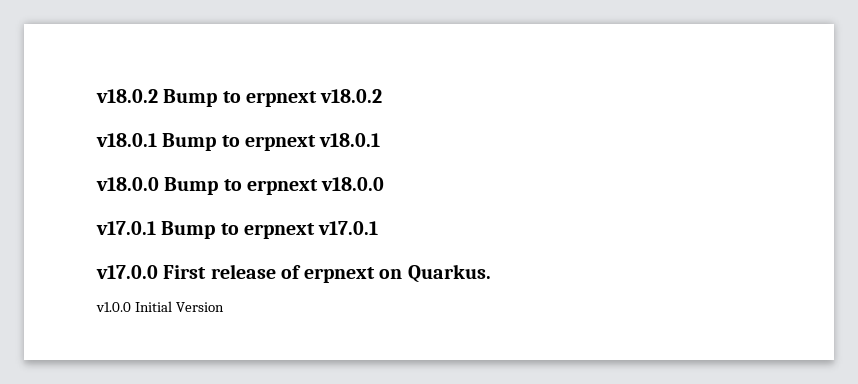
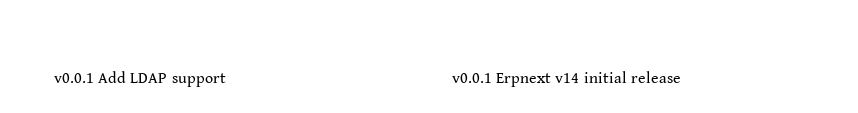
[96,89,383,107] [96,133,381,151] [96,177,385,195] [96,221,379,239] [96,264,491,283] [96,301,224,312] v18.0.2 Bump to erpnext v18.0.2 // v18.0.1 Bump to erpnext v18.0.1 // v18.0.0 Bump to erpnext v18.0.0 // v17.0.1 Bump to erpnext v17.0.1 // v17.0.0 First release of erpnext on Quarkus. // v1.0.0 Initial Version -> [54,71,226,87] [452,71,681,87] v0.0.1 Add LDAP support // v0.0.1 Erpnext v14 initial release

